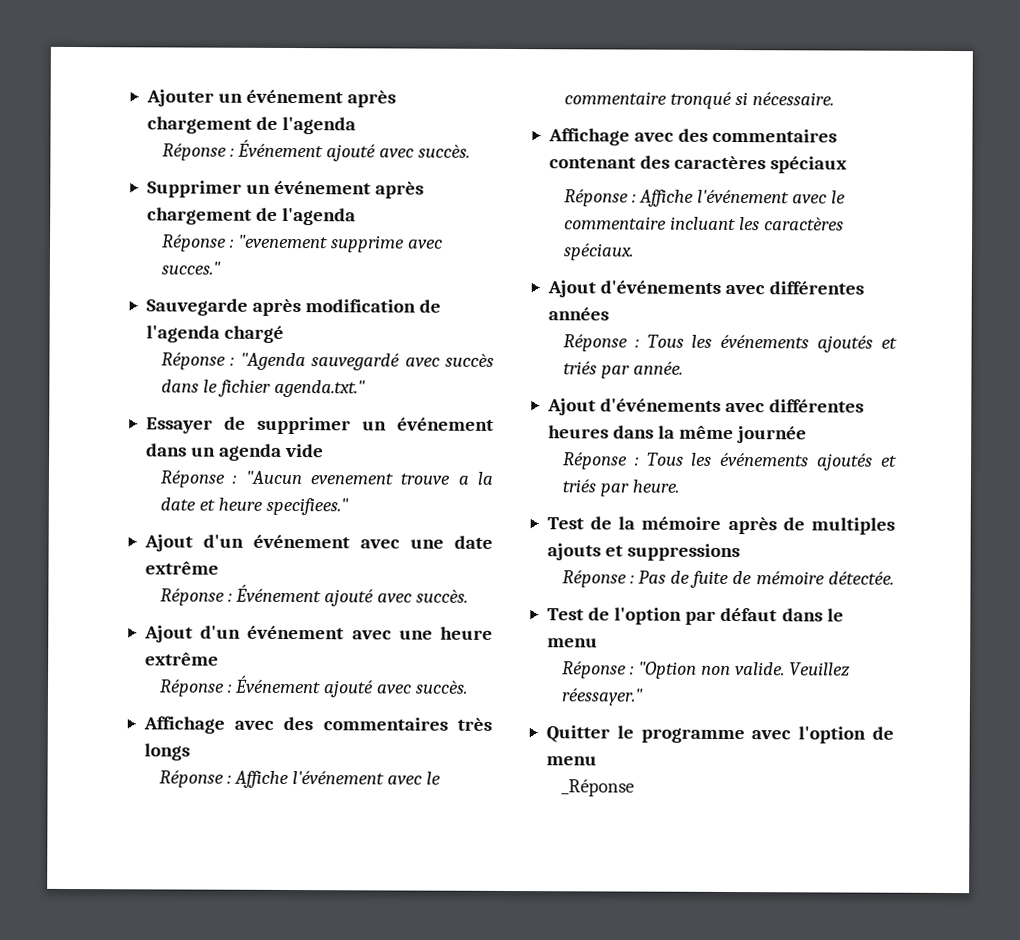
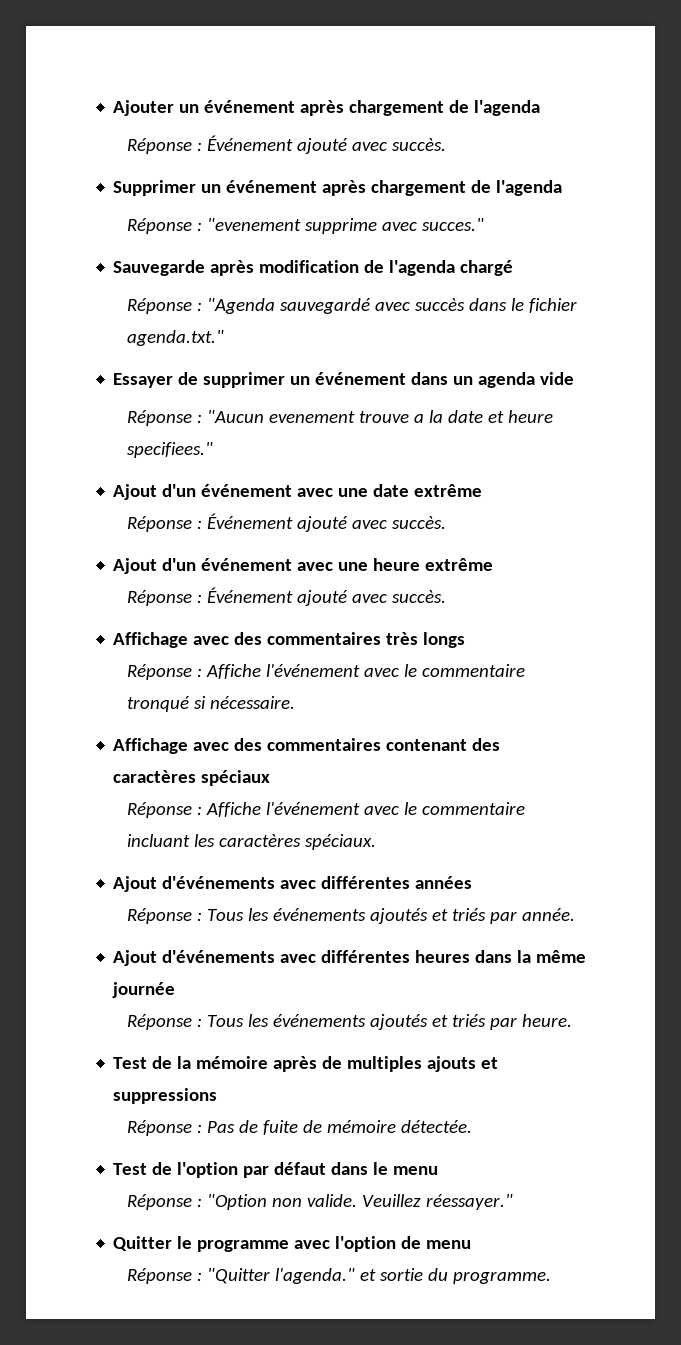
[560,779,634,797] _Réponse -> [126,1268,551,1284] Réponse : "Quitter l'agenda." et sortie du programme.

